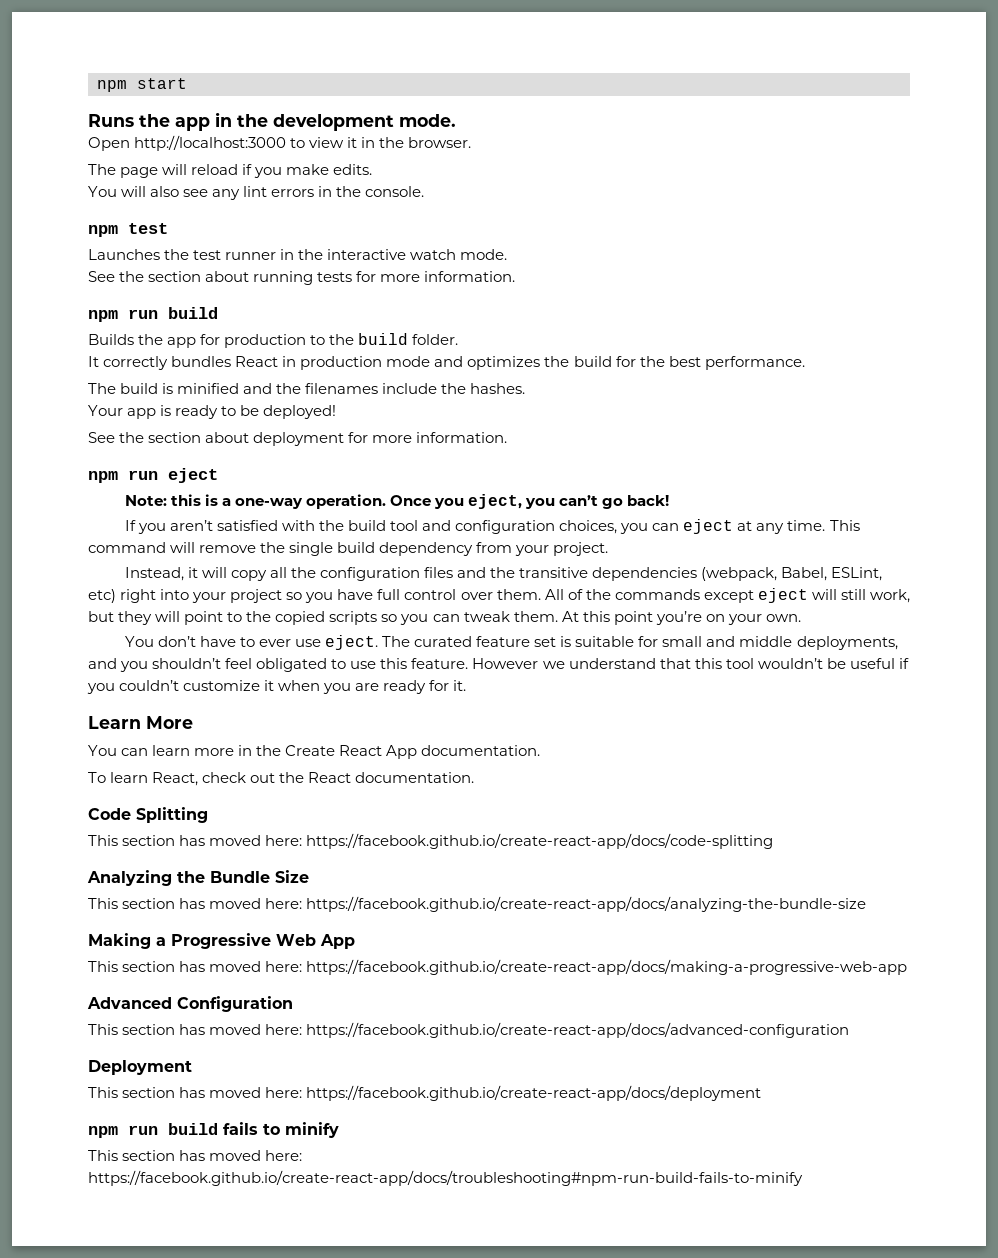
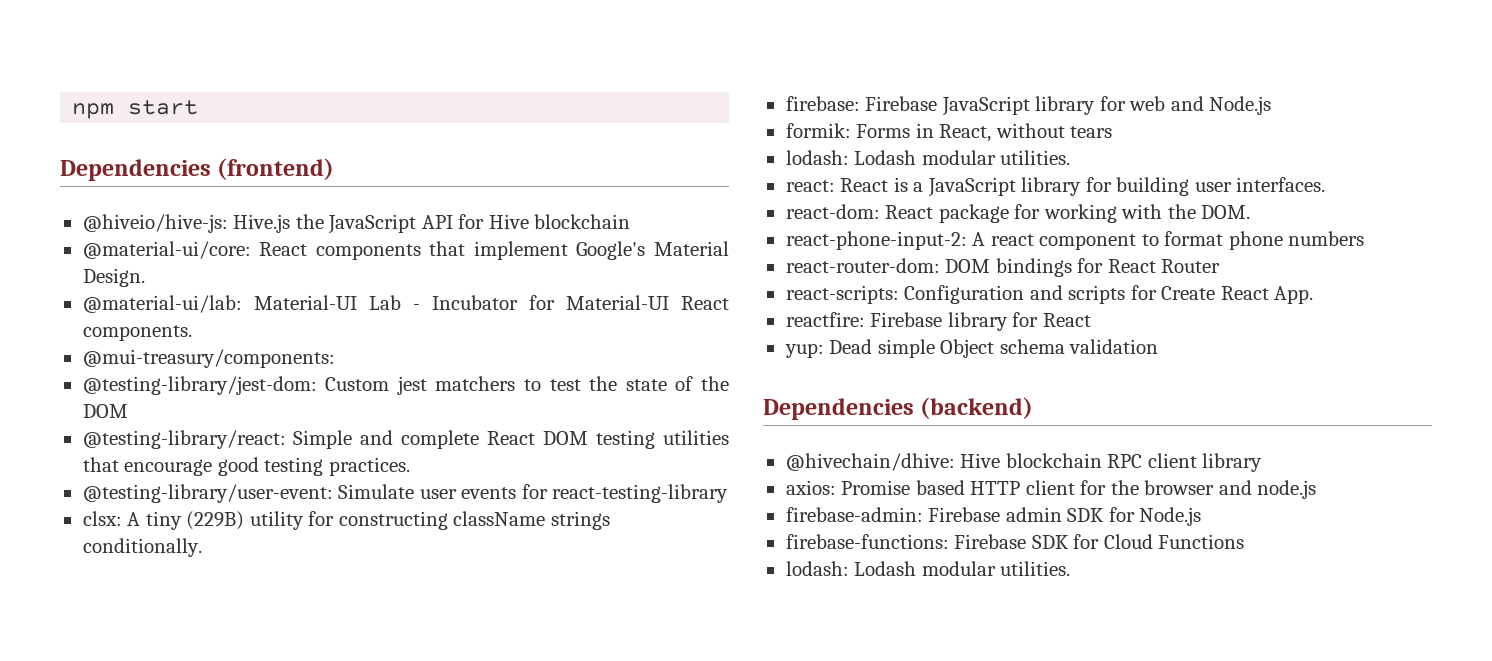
[88,112,456,131] [88,135,472,151] [88,164,373,178] [88,186,425,200] [88,223,168,237] [88,249,508,260] [88,271,516,285] [88,307,218,322] [88,333,459,348] [88,356,805,370] [88,383,526,394] [88,405,337,419] [88,432,508,446] [88,468,218,483] [124,494,670,509] [124,519,860,534] [88,542,609,556] [124,567,883,581] [88,588,910,603] [88,611,801,625] [124,635,898,650] [88,658,909,672] [87,680,467,694] [88,716,193,729] [88,745,541,759] [88,772,475,786] [88,807,208,823] [88,833,774,849] [87,870,309,886] [88,896,867,912] [88,933,355,949] [88,959,908,975] [87,996,293,1012] [88,1022,850,1038] [88,1060,192,1075] [88,1085,762,1101] [88,1122,339,1138] [88,1150,303,1161] [88,1170,803,1186] Runs the app in the development mode. // Open http://localhost:3000 to view it in the browser. // The page will reload if you make edits. // You will also see any lint errors in the console. // npm test // Launches the test runner in the interactive watch mode. // See the section about running tests for more information. // npm run build // Builds the app for production to the build folder. // It correctly bundles React in production mode and optimizes the build for the best performance. // The build is minified and the filenames include the hashes. // Your app is ready to be deployed! // See the section about deployment for more information. // npm run eject // Note: this is a one-way operation. Once you eject, you can’t go back! // If you aren’t satisfied with the build tool and configuration choices, you can eject at any time. This command will remove the single build dependency from your project. // Instead, it will copy all the configuration files and the transitive dependencies (webpack, Babel, ESLint, etc) right into your project so you have full control over them. All of the commands except eject will still work, but they will point to the copied scripts so you can tweak them. At this point you’re on your own. // You don’t have to ever use eject. The curated feature set is suitable for small and middle deployments, and you shouldn’t feel obligated to use this feature. However we understand that this tool wouldn’t be useful if you couldn’t customize it when you are ready for it. // Learn More // You can learn more in the Create React App documentation. // To learn React, check out the React documentation. // Code Splitting // This section has moved here: https://facebook.github.io/create-react-app/docs/code-splitting // Analyzing the Bundle Size // This section has moved here: https://facebook.github.io/create-react-app/docs/analyzing-the-bundle-size // Making a Progressive Web App // This section has moved here: https://facebook.github.io/create-react-app/docs/making-a-progressive-web-app // Advanced Configuration // This section has moved here: https://facebook.github.io/create-react-app/docs/advanced-configuration // Deployment // This section has moved here: https://facebook.github.io/create-react-app/docs/deployment // npm run build fails to minify // This section has moved here: https://facebook.github.io/create-react-app/docs/troubleshooting#npm-run-build-fails-to-minify -> [60,158,335,181] [82,214,631,234] [82,241,729,260] [82,268,145,287] [82,295,730,313] [82,325,192,341] [82,349,335,368] [82,376,730,395] [82,404,128,418] [82,430,729,449] [82,457,410,476] [82,484,729,503] [82,511,610,530] [82,538,202,557] [785,96,1272,116] [785,123,1113,142] [785,150,1071,165] [785,177,1326,197] [785,204,1251,223] [785,231,1365,250] [785,258,1221,277] [785,285,1314,304] [785,312,1091,331] [784,339,1159,358] [763,397,1034,420] [785,453,1263,472] [785,480,1317,499] [785,507,1202,526] [785,534,1245,549] [785,561,1071,576] Dependencies (frontend) // @hiveio/hive-js: Hive.js the JavaScript API for Hive blockchain // @material-ui/core: React components that implement Google's Material Design. // @material-ui/lab: Material-UI Lab - Incubator for Material-UI React components. // @mui-treasury/components: // @testing-library/jest-dom: Custom jest matchers to test the state of the DOM // @testing-library/react: Simple and complete React DOM testing utilities that encourage good testing practices. // @testing-library/user-event: Simulate user events for react-testing-library // clsx: A tiny (229B) utility for constructing className strings conditionally. // firebase: Firebase JavaScript library for web and Node.js // formik: Forms in React, without tears // lodash: Lodash modular utilities. // react: React is a JavaScript library for building user interfaces. // react-dom: React package for working with the DOM. // react-phone-input-2: A react component to format phone numbers // react-router-dom: DOM bindings for React Router // react-scripts: Configuration and scripts for Create React App. // reactfire: Firebase library for React // yup: Dead simple Object schema validation // Dependencies (backend) // @hivechain/dhive: Hive blockchain RPC client library // axios: Promise based HTTP client for the browser and node.js // firebase-admin: Firebase admin SDK for Node.js // firebase-functions: Firebase SDK for Cloud Functions // lodash: Lodash modular utilities.

